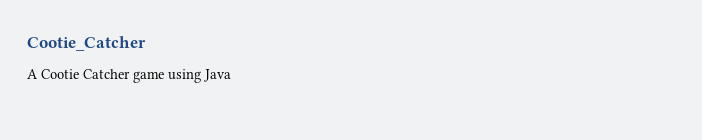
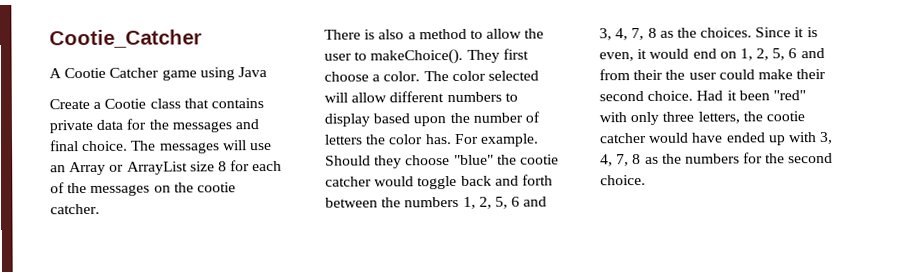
(231, 75) none -> [49,98,264,110] [49,118,259,134] [50,140,272,154] [50,160,283,176] [50,182,236,196] [50,203,100,215] [324,28,545,40] [324,48,529,65] [324,70,539,82] [324,91,518,103] [324,111,540,127] [324,133,539,147] [325,154,559,169] [325,174,553,190] [325,196,548,209] [599,27,818,41] [599,48,825,62] [599,68,827,81] [599,90,806,102] [599,111,805,126] [599,131,834,146] [600,152,834,167] [600,174,646,186] // Create a Cootie class that contains private data for the messages and final choice. The messages will use an Array or ArrayList size 8 for each of the messages on the cootie catcher. // There is also a method to allow the user to makeChoice(). They first choose a color. The color selected will allow different numbers to display based upon the number of letters the color has. For example. Should they choose "blue" the cootie catcher would toggle back and forth between the numbers 1, 2, 5, 6 and 3, 4, 7, 8 as the choices. Since it is even, it would end on 1, 2, 5, 6 and from their the user could make their second choice. Had it been "red" with only three letters, the cootie catcher would have ended up with 3, 4, 7, 8 as the numbers for the second choice.

